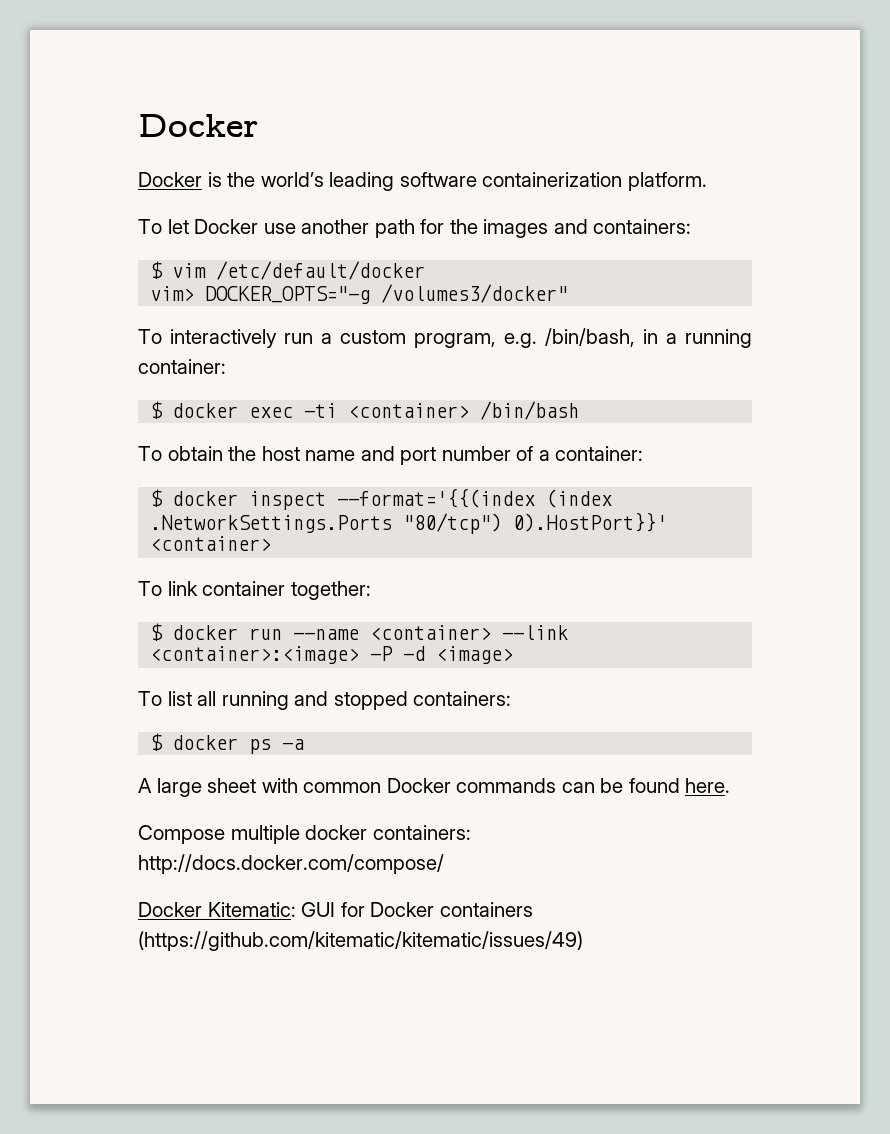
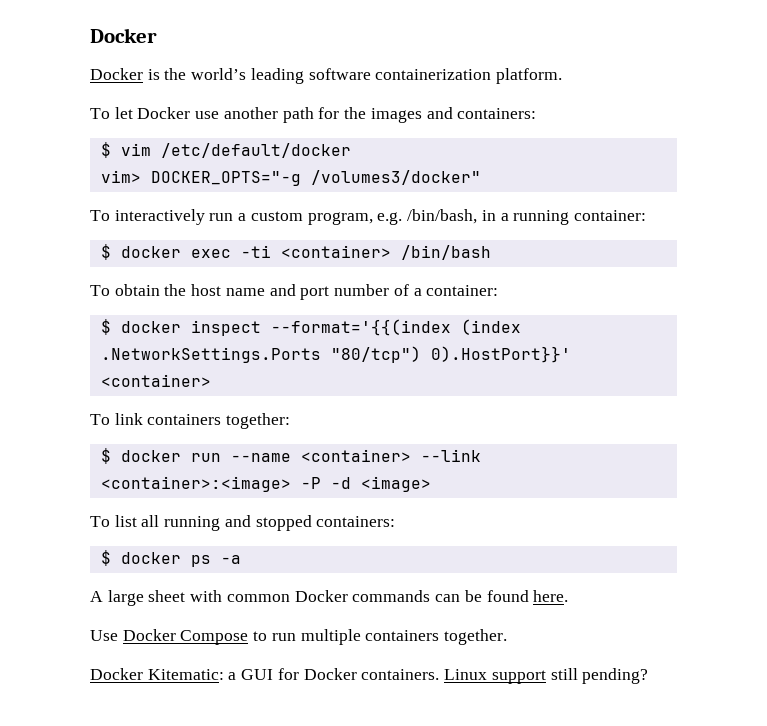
[202,581,286,596] container -> [147,414,222,425] containers
[138,825,471,844] [138,854,444,874] Compose multiple docker containers: http://docs.docker.com/compose/ -> [90,629,508,645] Use Docker Compose to run multiple containers together.
(296, 909) none -> [228,672,237,680] a
[439,902,533,917] [138,931,583,951] containers (https://github.com/kitematic/kitematic/issues/49) -> [361,668,649,684] containers. Linux support still pending?

